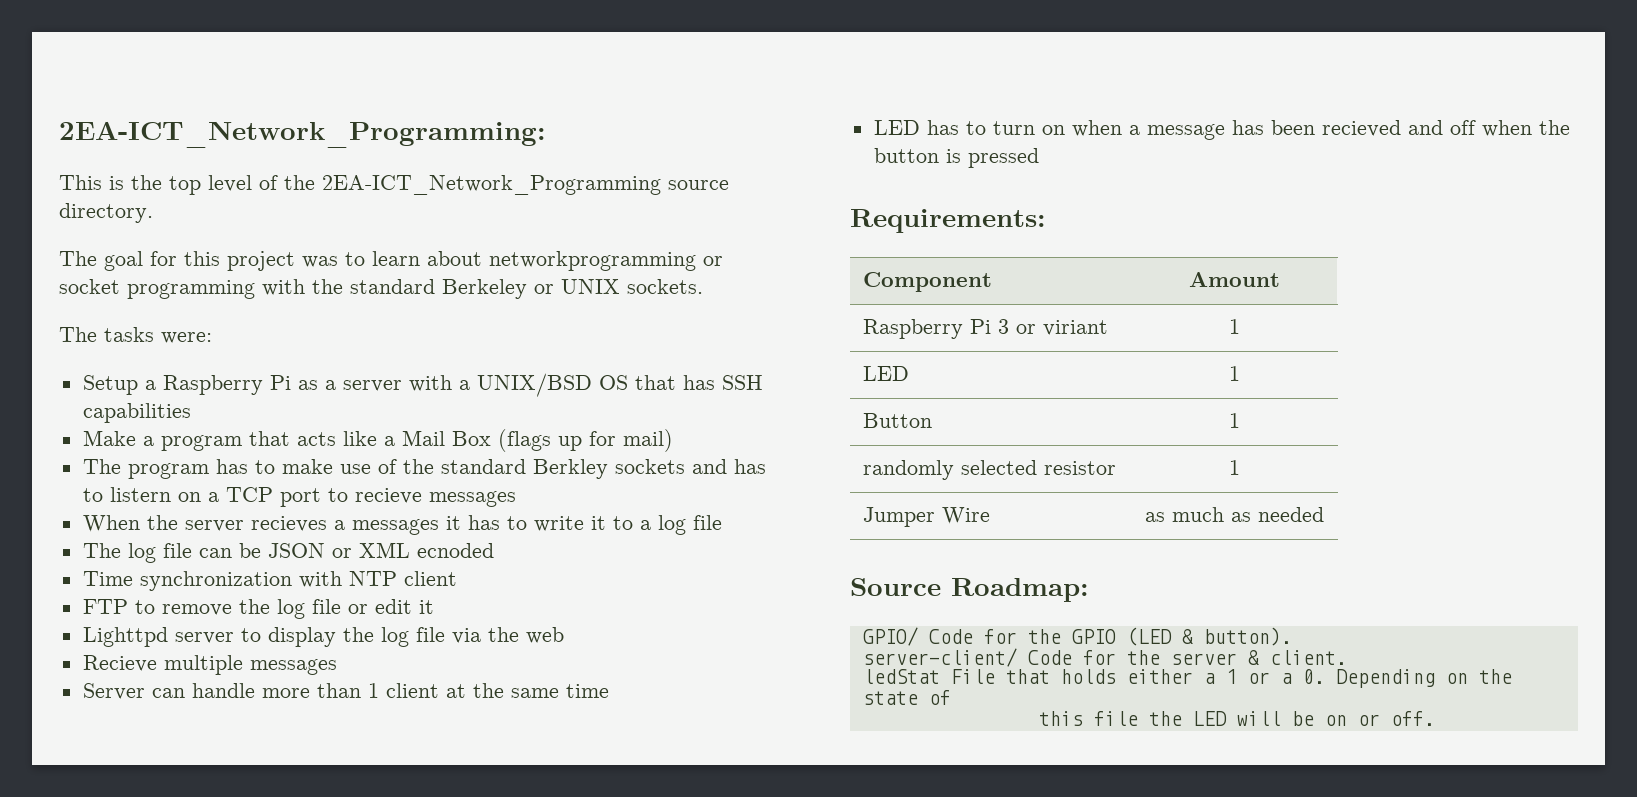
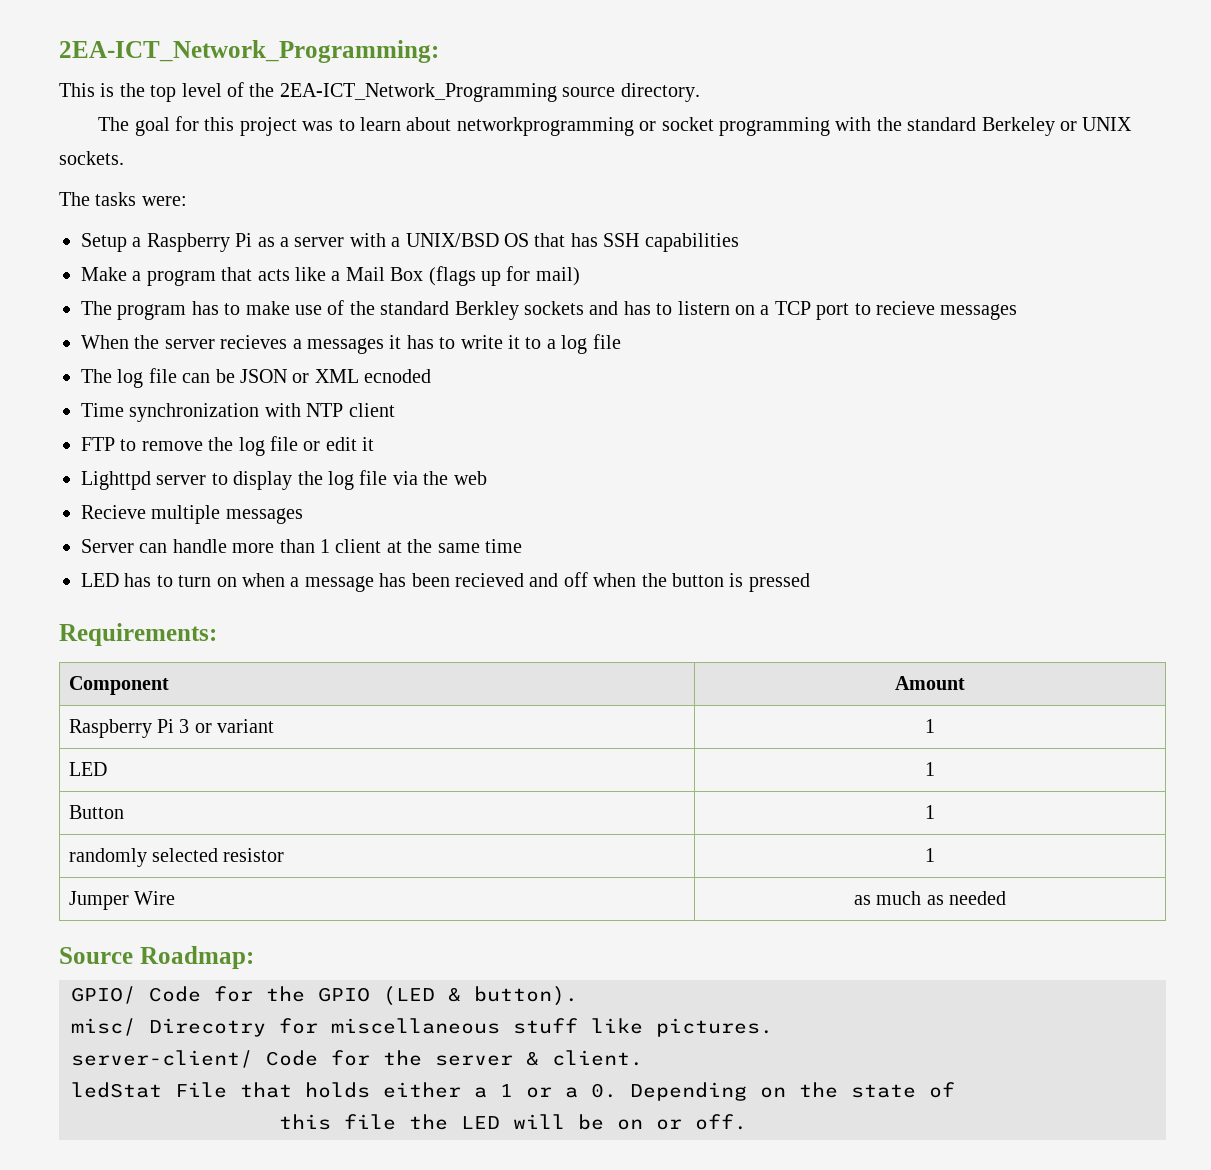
[1042,320,1108,336] viriant -> [217,719,275,733] variant
(1292, 636) none -> [71,1018,773,1037] // misc/ Direcotry for miscellaneous stuff like pictures.

